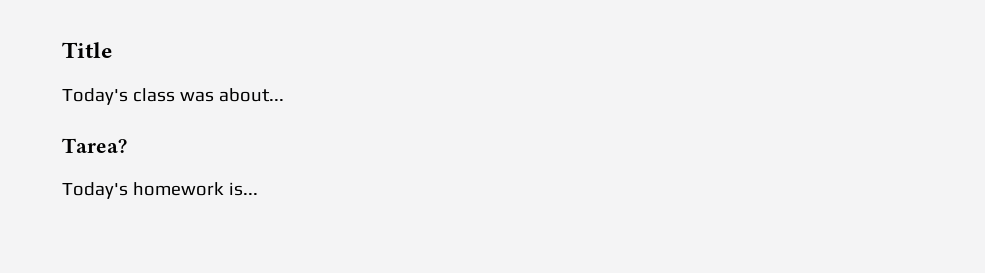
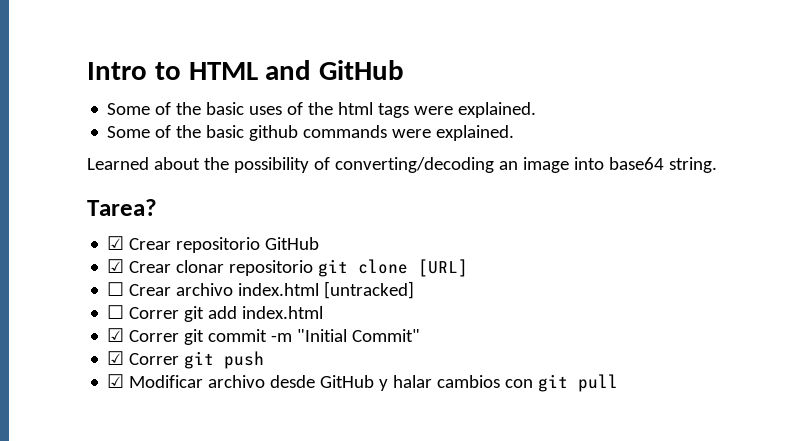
[62,42,112,58] [62,88,284,105] [62,138,127,153] [62,182,258,199] Title // Today's class was about... // Tarea? // Today's homework is... -> [87,60,405,80] [107,102,537,118] [107,125,515,141] [87,157,717,173] [87,199,157,216] [107,236,320,253] [107,259,469,277] [107,281,415,299] [107,305,324,322] [107,328,421,345] [107,351,265,369] [107,374,619,392] Intro to HTML and GitHub // Some of the basic uses of the html tags were explained. // Some of the basic github commands were explained. // Learned about the possibility of converting/decoding an image into base64 string. // Tarea? // ☑ Crear repositorio GitHub // ☑ Crear clonar repositorio git clone [URL] // ☐ Crear archivo index.html [untracked] // ☐ Correr git add index.html // ☑ Correr git commit -m "Initial Commit" // ☑ Correr git push // ☑ Modificar archivo desde GitHub y halar cambios con git pull

